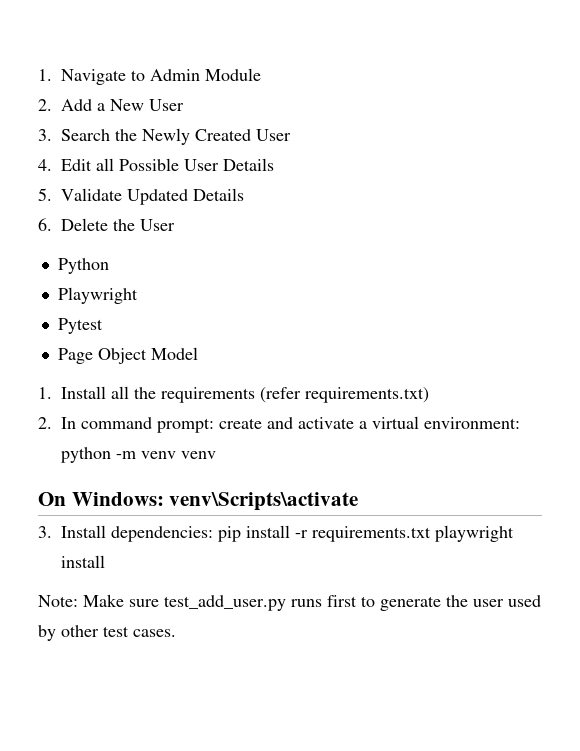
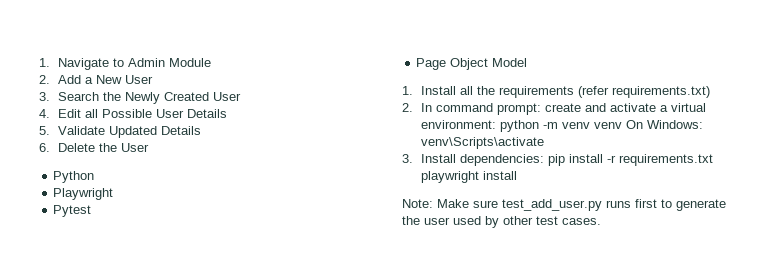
(216, 455) // -> (622, 125) none

